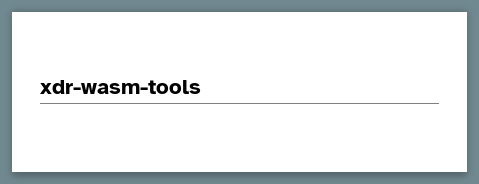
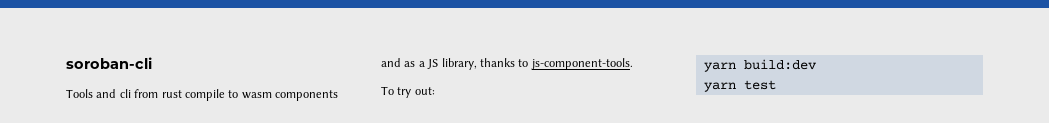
[40,80,201,94] xdr-wasm-tools -> [66,57,152,69] [66,89,338,101] [381,58,633,70] [381,86,435,98] [703,59,817,72] [703,80,776,92] soroban-cli // Tools and cli from rust compile to wasm components and as a JS library, thanks to js-component-tools. // To try out: // yarn build:dev // yarn test

